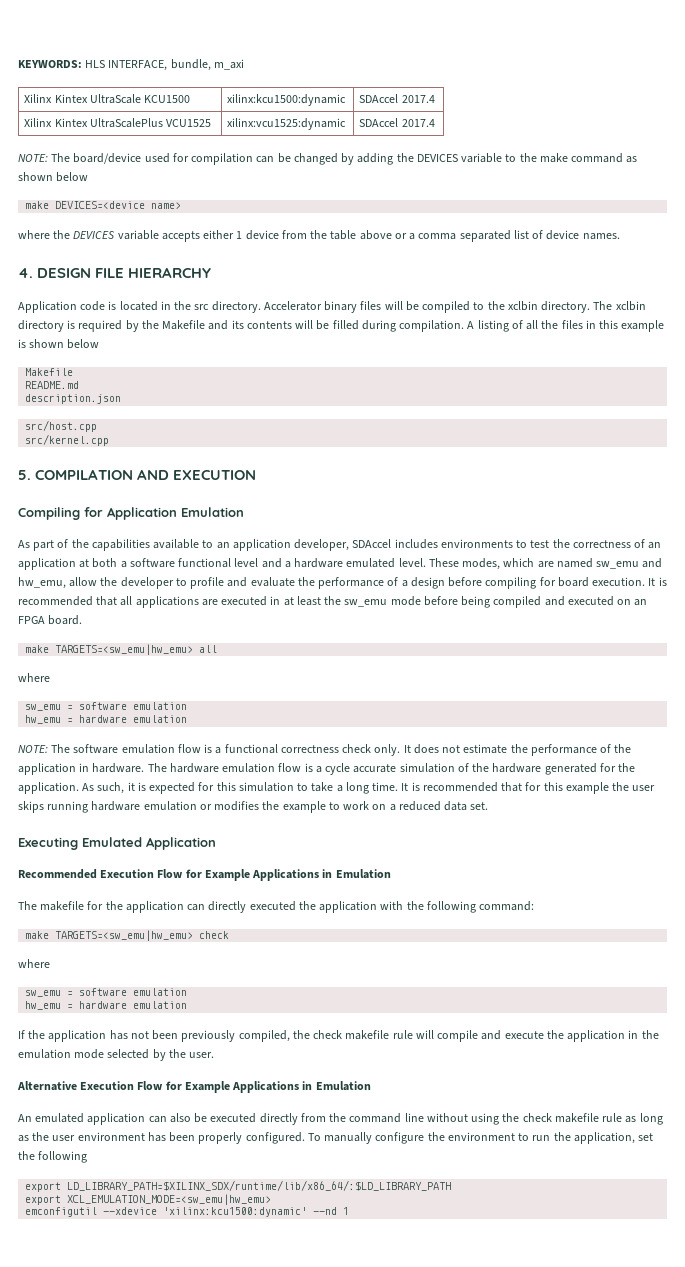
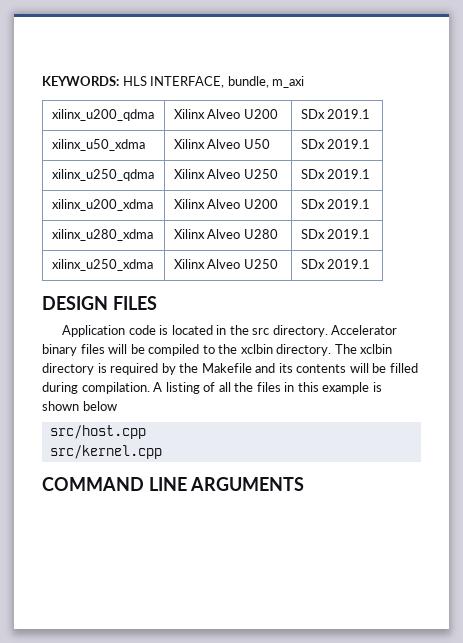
[24,94,191,104] [227,94,347,106] [359,94,435,103] [24,118,212,128] [227,118,347,130] [359,118,435,127] [18,153,638,165] [18,172,89,182] [25,201,182,209] [18,230,620,242] [18,267,212,278] Xilinx Kintex UltraScale KCU1500 | xilinx:kcu1500:dynamic | SDAccel 2017.4 // Xilinx Kintex UltraScalePlus VCU1525 | xilinx:vcu1525:dynamic | SDAccel 2017.4 // NOTE: The board/device used for compilation can be changed by adding the DEVICES variable to the make command as shown below // make DEVICES=<device name> // where the DEVICES variable accepts either 1 device from the table above or a comma separated list of device names. // 4. DESIGN FILE HIERARCHY -> [51,109,154,121] [173,109,278,119] [300,109,371,119] [51,139,145,151] [173,139,270,149] [300,139,371,149] [51,169,154,181] [173,169,278,179] [300,169,371,179] [51,199,153,211] [173,199,278,209] [300,199,371,209] [51,229,153,241] [173,229,278,239] [300,229,371,239] [51,259,153,271] [173,259,278,269] [300,259,371,269] [42,296,157,310] xilinx_u200_qdma | Xilinx Alveo U200 | SDx 2019.1 // xilinx_u50_xdma | Xilinx Alveo U50 | SDx 2019.1 // xilinx_u250_qdma | Xilinx Alveo U250 | SDx 2019.1 // xilinx_u200_xdma | Xilinx Alveo U200 | SDx 2019.1 // xilinx_u280_xdma | Xilinx Alveo U280 | SDx 2019.1 // xilinx_u250_xdma | Xilinx Alveo U250 | SDx 2019.1 // DESIGN FILES
[25,368,74,376] [25,381,80,389] [25,394,122,404] // Makefile // README.md // description.json -> (117, 406) none
[18,469,257,480] [18,507,244,520] [18,539,662,551] [18,558,663,570] [18,577,667,589] [18,596,648,608] [18,615,83,625] [25,644,218,655] [18,673,50,682] [25,702,188,711] [25,715,188,724] [18,744,632,756] [18,763,636,775] [18,782,656,794] [18,801,489,813] [18,837,216,850] [18,869,391,881] [18,901,535,913] [25,930,230,941] [18,959,50,968] [25,988,188,997] [25,1001,188,1010] [18,1030,659,1042] [18,1049,215,1061] [17,1081,371,1093] [18,1113,663,1125] [18,1132,654,1144] [18,1151,88,1163] [25,1180,452,1192] [25,1194,272,1205] [25,1207,350,1217] 5. COMPILATION AND EXECUTION // Compiling for Application Emulation // As part of the capabilities available to an application developer, SDAccel includes environments to test the correctness of an application at both a software functional level and a hardware emulated level. These modes, which are named sw_emu and hw_emu, allow the developer to profile and evaluate the performance of a design before compiling for board execution. It is recommended that all applications are executed in at least the sw_emu mode before being compiled and executed on an FPGA board. // make TARGETS=<sw_emu|hw_emu> all // where // sw_emu = software emulation // hw_emu = hardware emulation // NOTE: The software emulation flow is a functional correctness check only. It does not estimate the performance of the application in hardware. The hardware emulation flow is a cycle accurate simulation of the hardware generated for the application. As such, it is expected for this simulation to take a long time. It is recommended that for this example the user skips running hardware emulation or modifies the example to work on a reduced data set. // Executing Emulated Application // Recommended Execution Flow for Example Applications in Emulation // The makefile for the application can directly executed the application with the following command: // make TARGETS=<sw_emu|hw_emu> check // where // sw_emu = software emulation // hw_emu = hardware emulation // If the application has not been previously compiled, the check makefile rule will compile and execute the application in the emulation mode selected by the user. // Alternative Execution Flow for Example Applications in Emulation // An emulated application can also be executed directly from the command line without using the check makefile rule as long as the user environment has been properly configured. To manually configure the environment to run the application, set the following // export LD_LIBRARY_PATH=$XILINX_SDX/runtime/lib/x86_64/:$LD_LIBRARY_PATH // export XCL_EMULATION_MODE=<sw_emu|hw_emu> // emconfigutil --xdevice 'xilinx:kcu1500:dynamic' --nd 1 -> [42,477,305,491] COMMAND LINE ARGUMENTS

